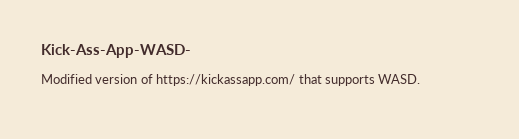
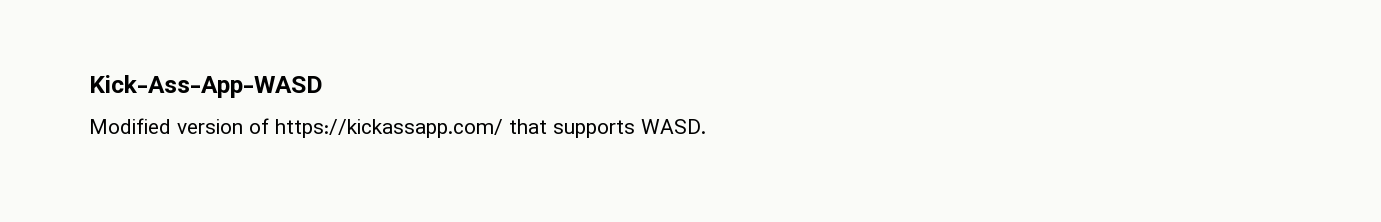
[41,44,191,58] Kick-Ass-App-WASD- -> [89,75,323,98] Kick-Ass-App-WASD

